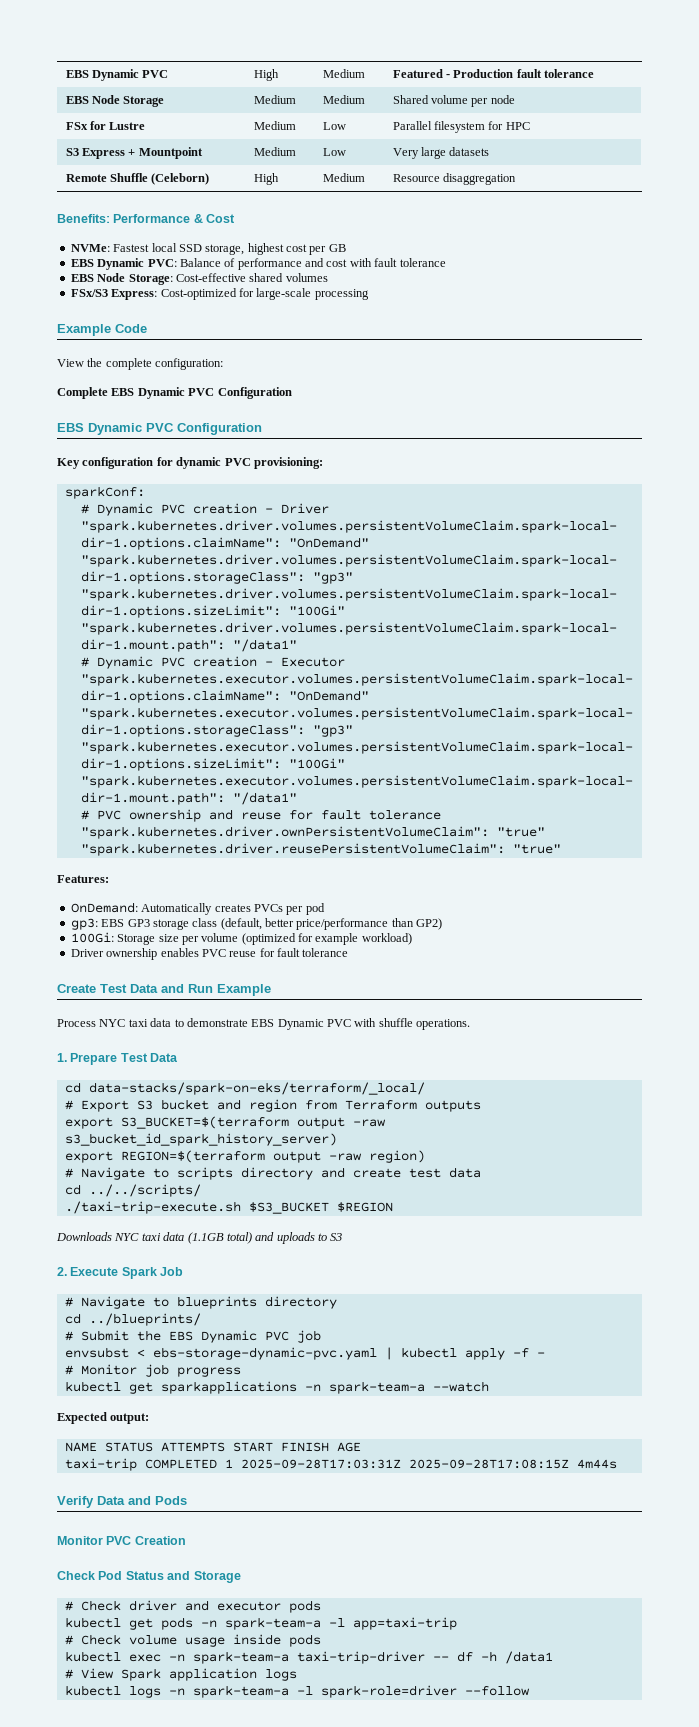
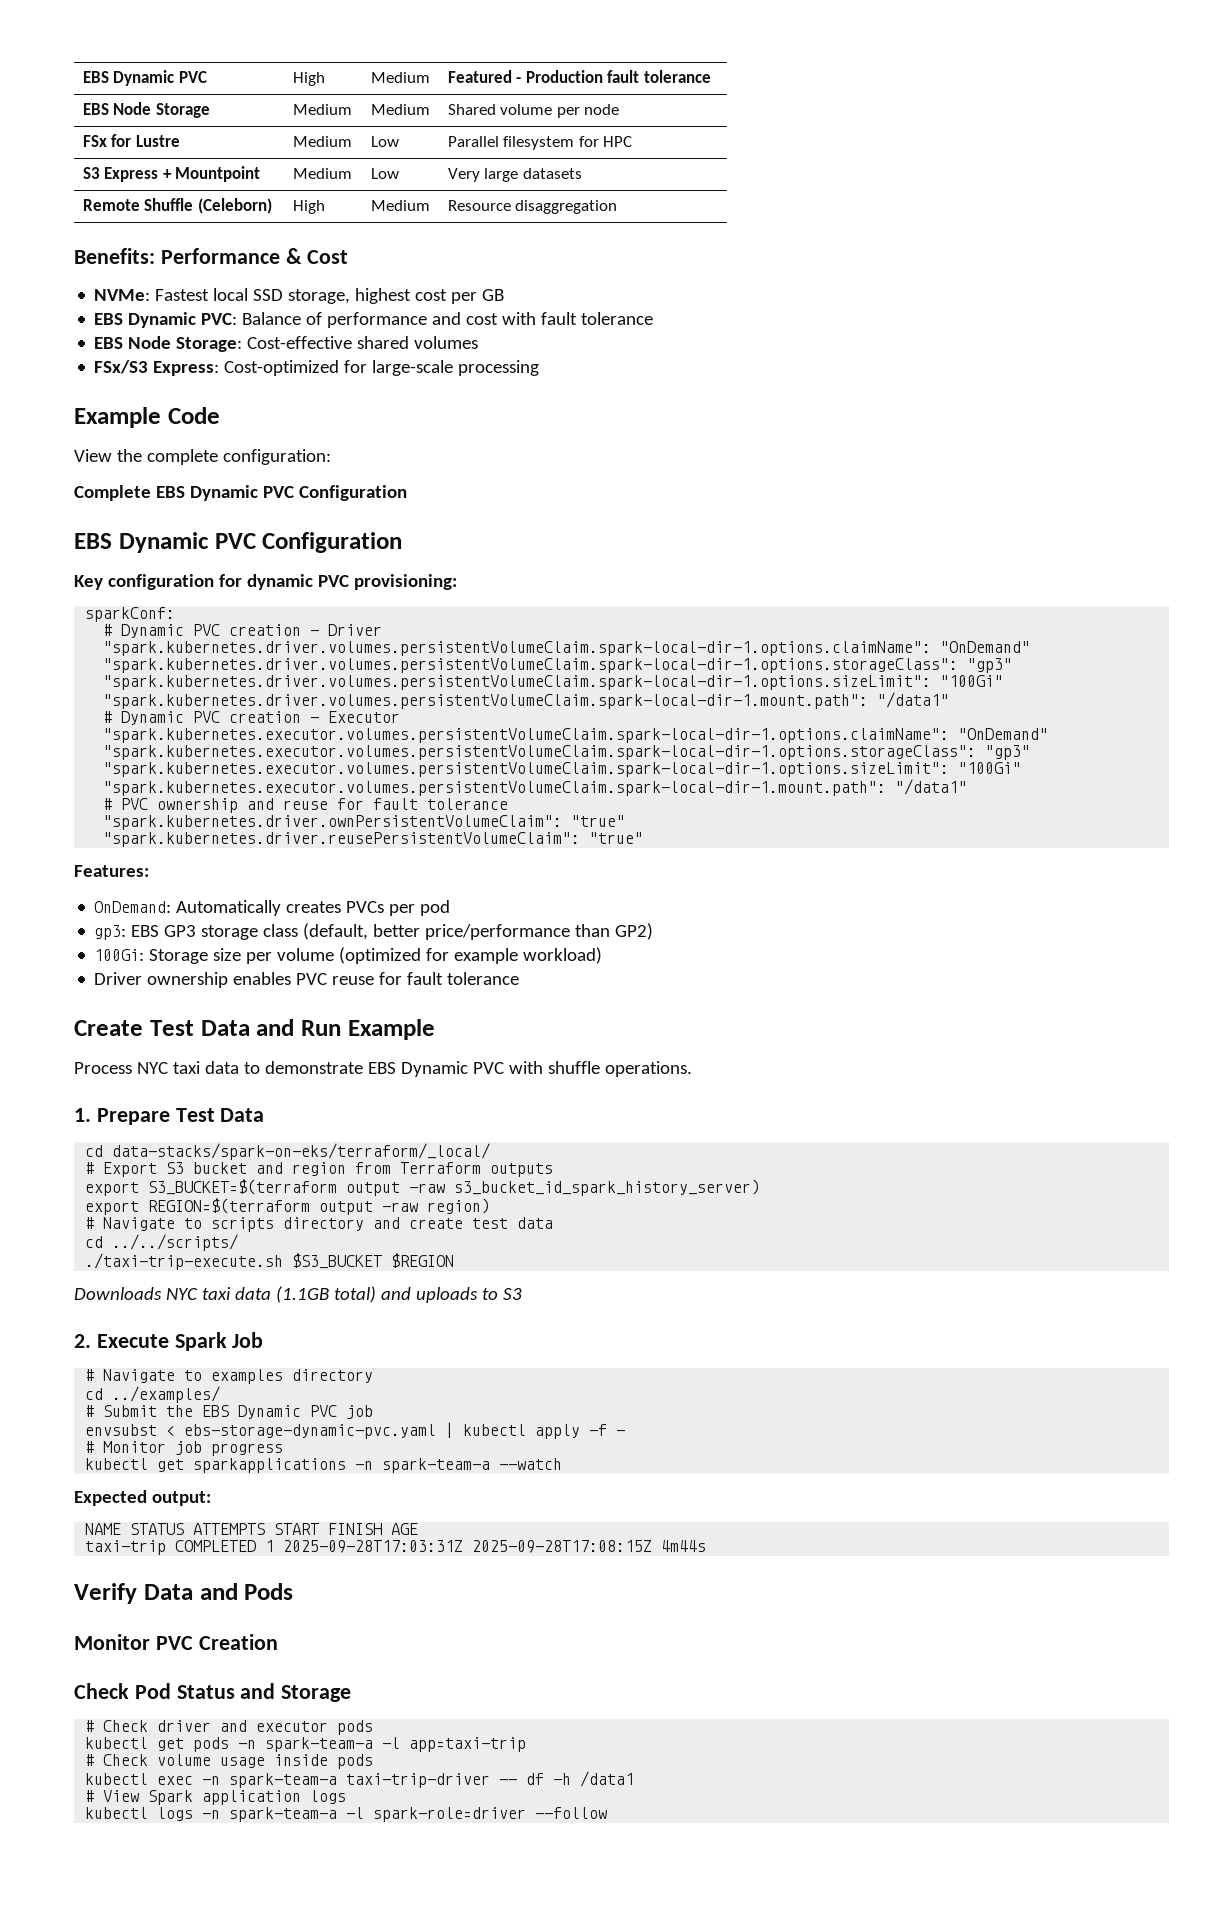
[176,1296,257,1309] blueprints -> [211,1369,284,1384] examples
[88,1313,201,1326] ../blueprints/ -> [112,1386,221,1403] ../examples/

